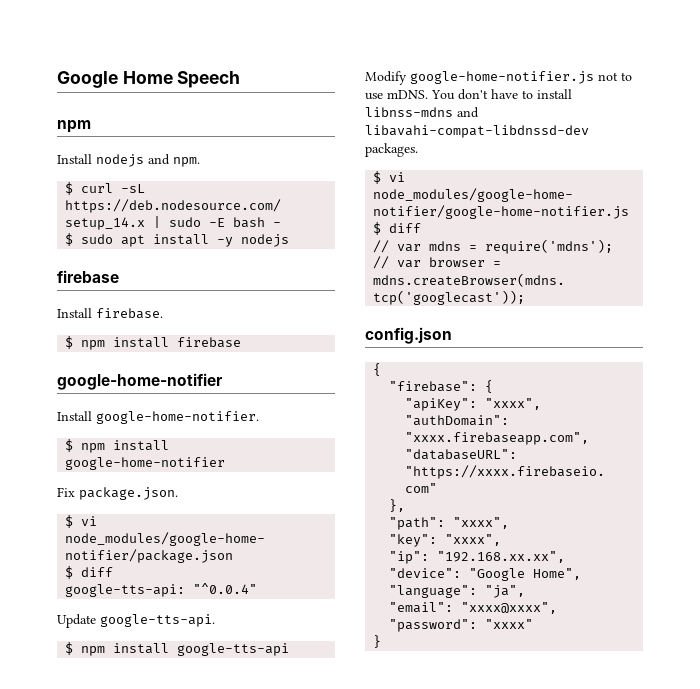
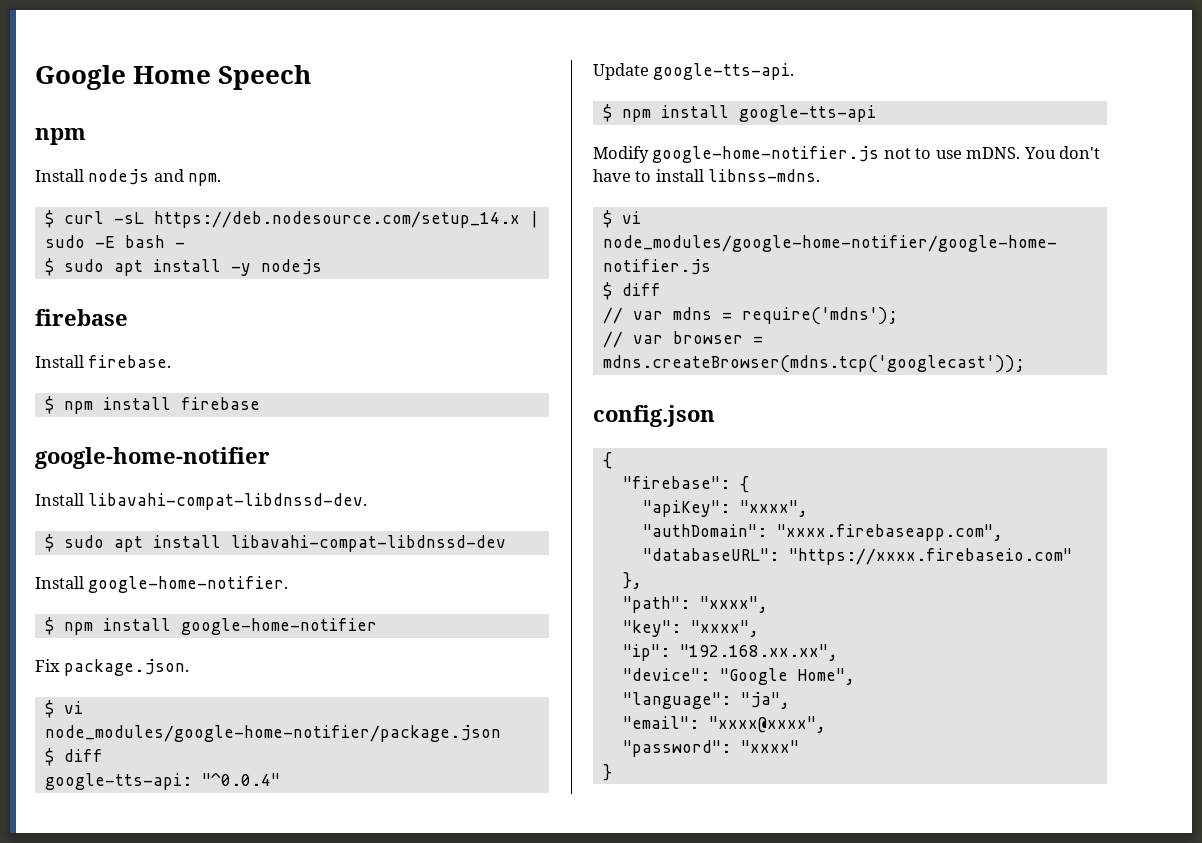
(223, 381) none -> [35,493,368,510] [44,534,506,552] // Install libavahi-compat-libdnssd-dev. // $ sudo apt install libavahi-compat-libdnssd-dev
[365,107,479,118] [365,125,589,138] [365,143,418,157] libnss-mdns and libavahi-compat-libdnssd-dev packages. -> [708,169,821,182] libnss-mdns.

